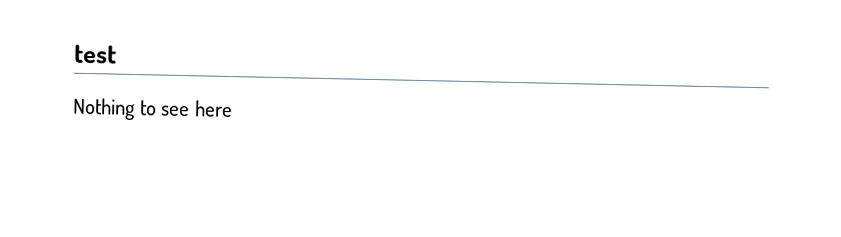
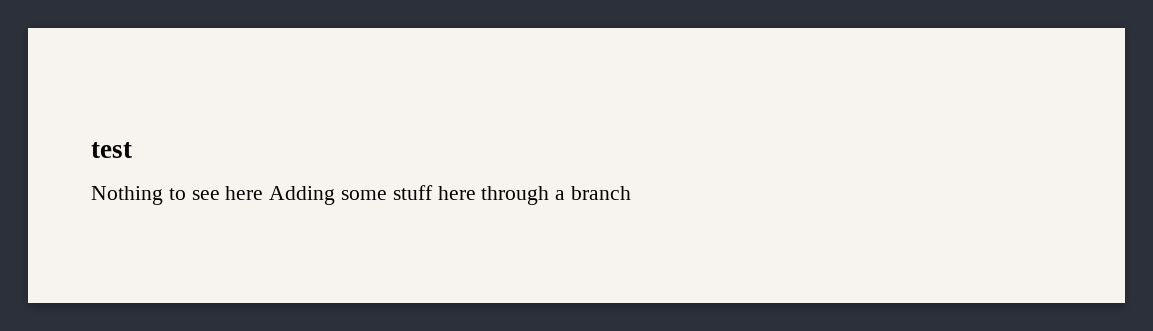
(233, 109) none -> [269,185,632,205] Adding some stuff here through a branch

